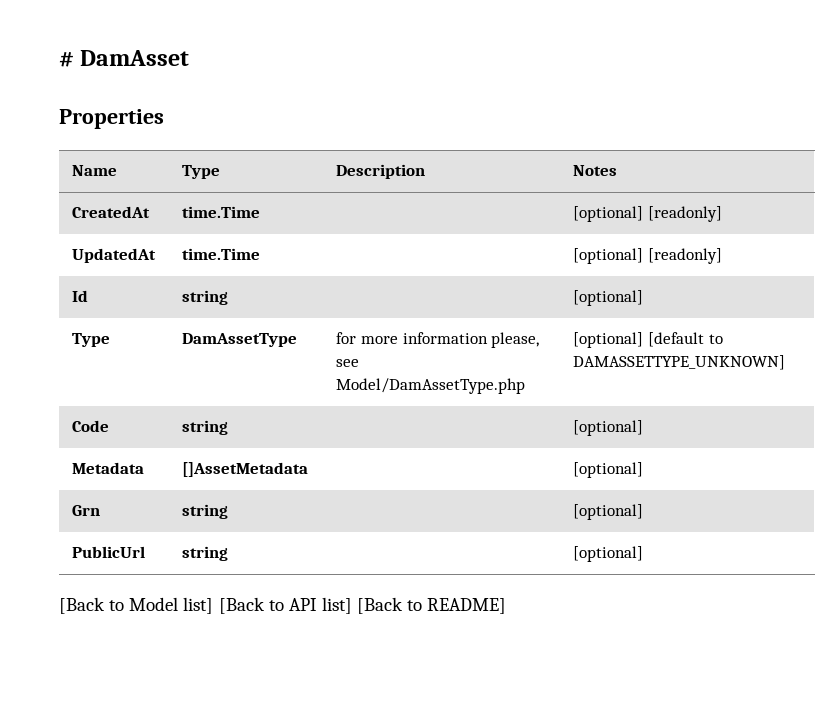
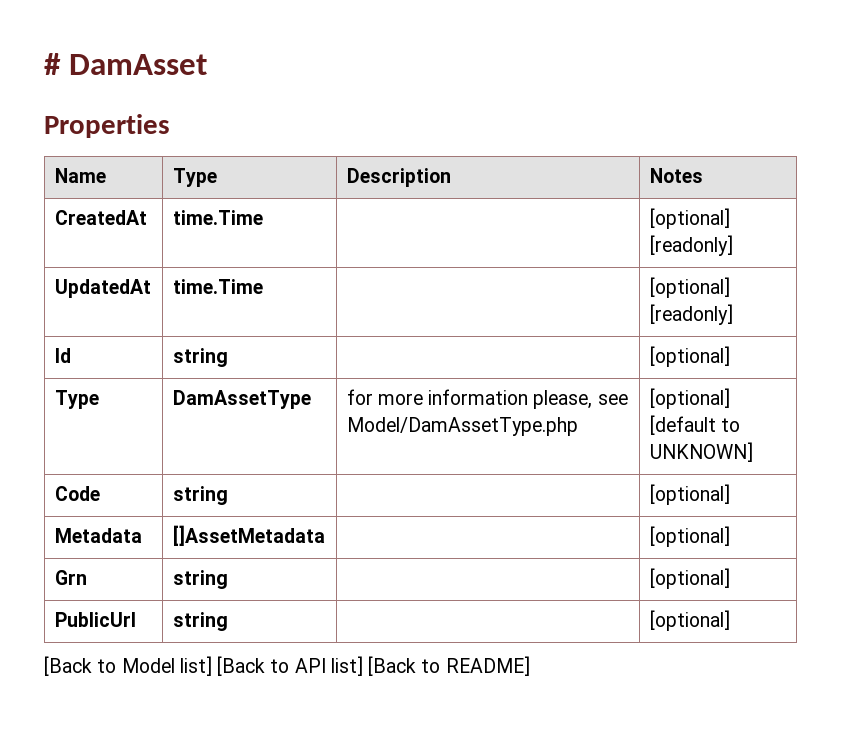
[573,355,786,370] DAMASSETTYPE_UNKNOWN] -> [649,442,753,462] UNKNOWN]

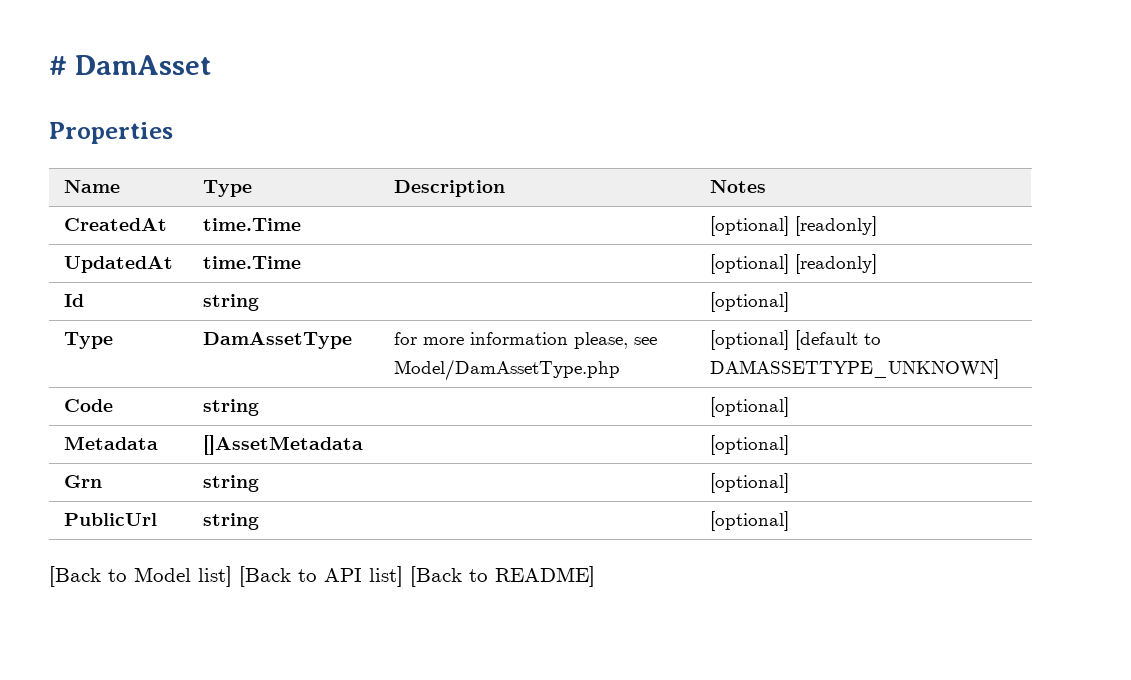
[649,442,753,462] UNKNOWN] -> [709,359,999,379] DAMASSETTYPE_UNKNOWN]

